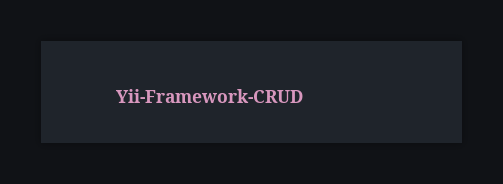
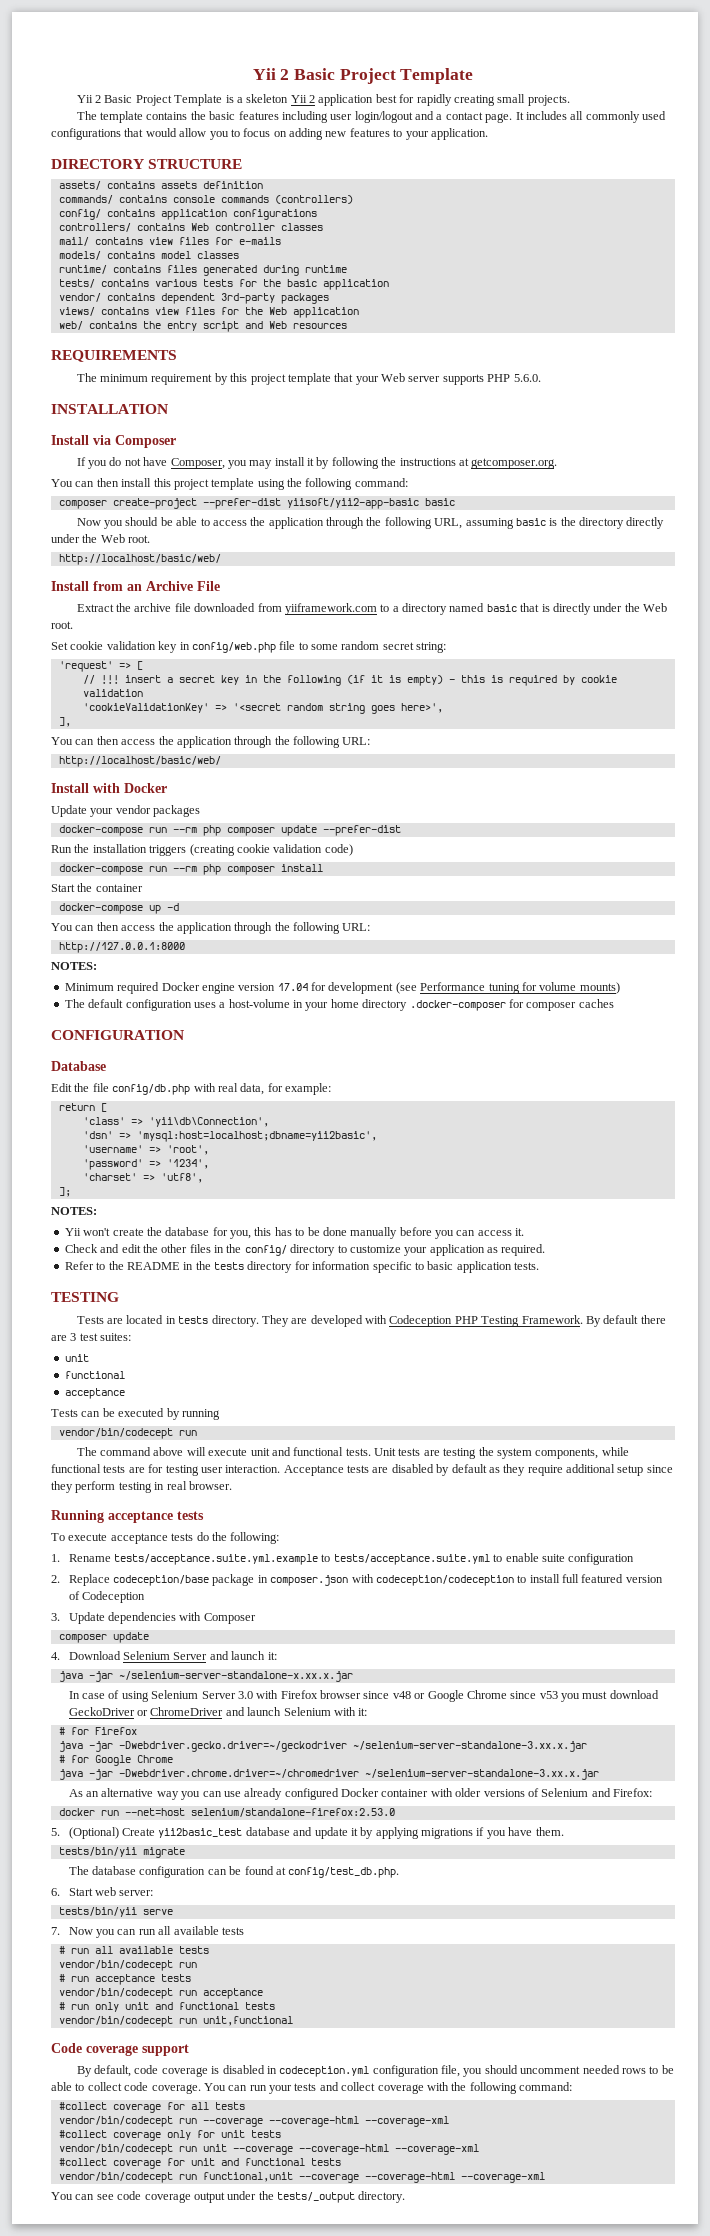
[116,89,303,103] Yii-Framework-CRUD -> [252,68,474,84] [76,94,570,106] [76,111,667,123] [51,128,488,140] [51,159,243,169] [58,181,263,190] [58,195,353,204] [58,209,317,220] [58,223,323,232] [58,237,281,246] [58,251,239,260] [58,265,347,276] [58,279,389,290] [58,293,329,304] [58,307,359,318] [58,321,347,332] [51,350,177,362] [76,373,541,385] [51,404,168,414] [51,435,176,448] [76,457,558,469] [51,478,408,490] [58,498,455,509] [76,517,665,529] [51,534,151,543] [58,554,221,565] [51,581,220,591] [76,603,668,615] [51,621,73,629] [51,641,447,653] [58,661,143,672] [82,675,617,686] [82,689,143,697] [82,703,443,714] [58,717,71,727] [51,736,371,748] [58,756,221,767] [51,783,167,793] [51,805,201,817] [58,825,401,836] [51,844,353,856] [58,864,323,875] [51,883,143,892] [58,903,179,914] [51,922,371,934] [58,942,185,953] [51,962,97,970] [64,982,620,994] [64,999,614,1011] [51,1030,184,1040] [51,1061,106,1071] [51,1083,331,1095] [58,1103,107,1112] [82,1117,269,1127] [82,1131,377,1142] [82,1145,209,1155] [82,1159,209,1170] [82,1173,203,1183] [58,1187,71,1197] [51,1207,97,1215] [64,1227,525,1239] [64,1244,546,1256] [64,1261,539,1273] [51,1292,119,1302] [76,1315,666,1327] [51,1333,132,1341] [64,1354,89,1362] [64,1371,125,1379] [64,1388,125,1399] [51,1408,220,1420] [58,1428,197,1439] [76,1447,629,1459] [51,1464,673,1476] [51,1481,232,1493] [51,1510,204,1523] [51,1532,280,1544] [51,1553,635,1565] [51,1574,663,1586] [68,1591,146,1603] [51,1612,256,1624] [58,1632,149,1643] [51,1651,277,1660] [58,1671,353,1682] [68,1690,659,1702] [68,1707,368,1716] [58,1727,137,1735] [58,1741,587,1752] [58,1755,173,1766] [58,1769,599,1780] [68,1788,653,1800] [58,1808,395,1817] [51,1827,564,1839] [58,1847,185,1858] [68,1866,400,1878] [51,1887,154,1896] [58,1907,173,1917] [51,1926,244,1938] [58,1946,209,1954] [58,1960,197,1971] [58,1974,191,1985] [58,1988,263,1999] [58,2002,275,2012] [58,2016,293,2027] [51,2043,189,2056] [76,2065,674,2077] [51,2082,572,2094] [58,2102,245,2113] [58,2116,449,2127] [58,2130,281,2141] [58,2144,479,2155] [58,2158,341,2169] [58,2172,545,2183] [51,2191,406,2203] Yii 2 Basic Project Template // Yii 2 Basic Project Template is a skeleton Yii 2 application best for rapidly creating small projects. // The template contains the basic features including user login/logout and a contact page. It includes all commonly used configurations that would allow you to focus on adding new features to your application. // DIRECTORY STRUCTURE // assets/ contains assets definition // commands/ contains console commands (controllers) // config/ contains application configurations // controllers/ contains Web controller classes // mail/ contains view files for e-mails // models/ contains model classes // runtime/ contains files generated during runtime // tests/ contains various tests for the basic application // vendor/ contains dependent 3rd-party packages // views/ contains view files for the Web application // web/ contains the entry script and Web resources // REQUIREMENTS // The minimum requirement by this project template that your Web server supports PHP 5.6.0. // INSTALLATION // Install via Composer // If you do not have Composer, you may install it by following the instructions at getcomposer.org. // You can then install this project template using the following command: // composer create-project --prefer-dist yiisoft/yii2-app-basic basic // Now you should be able to access the application through the following URL, assuming basic is the directory directly under the Web root. // http://localhost/basic/web/ // Install from an Archive File // Extract the archive file downloaded from yiiframework.com to a directory named basic that is directly under the Web root. // Set cookie validation key in config/web.php file to some random secret string: // 'request' => [ // // !!! insert a secret key in the following (if it is empty) - this is required by cookie validation // 'cookieValidationKey' => '<secret random string goes here>', // ], // You can then access the application through the following URL: // http://localhost/basic/web/ // Install with Docker // Update your vendor packages // docker-compose run --rm php composer update --prefer-dist // Run the installation triggers (creating cookie validation code) // docker-compose run --rm php composer install // Start the container // docker-compose up -d // You can then access the application through the following URL: // http://127.0.0.1:8000 // NOTES: // Minimum required Docker engine version 17.04 for development (see Performance tuning for volume mounts) // The default configuration uses a host-volume in your home directory .docker-composer for composer caches // CONFIGURATION // Database // Edit the file config/db.php with real data, for example: // return [ // 'class' => 'yii\db\Connection', // 'dsn' => 'mysql:host=localhost;dbname=yii2basic', // 'username' => 'root', // 'password' => '1234', // 'charset' => 'utf8', // ]; // NOTES: // Yii won't create the database for you, this has to be done manually before you can access it. // Check and edit the other files in the config/ directory to customize your application as required. // Refer to the README in the tests directory for information specific to basic application tests. // TESTING // Tests are located in tests directory. They are developed with Codeception PHP Testing Framework. By default there are 3 test suites: // unit // functional // acceptance // Tests can be executed by running // vendor/bin/codecept run // The command above will execute unit and functional tests. Unit tests are testing the system components, while functional tests are for testing user interaction. Acceptance tests are disabled by default as they require additional setup since they perform testing in real browser. // Running acceptance tests // To execute acceptance tests do the following: // 1. Rename tests/acceptance.suite.yml.example to tests/acceptance.suite.yml to enable suite configuration // 2. Replace codeception/base package in composer.json with codeception/codeception to install full featured version of Codeception // 3. Update dependencies with Composer // composer update // 4. Download Selenium Server and launch it: // java -jar ~/selenium-server-standalone-x.xx.x.jar // In case of using Selenium Server 3.0 with Firefox browser since v48 or Google Chrome since v53 you must download GeckoDriver or ChromeDriver and launch Selenium with it: // # for Firefox // java -jar -Dwebdriver.gecko.driver=~/geckodriver ~/selenium-server-standalone-3.xx.x.jar // # for Google Chrome // java -jar -Dwebdriver.chrome.driver=~/chromedriver ~/selenium-server-standalone-3.xx.x.jar // As an alternative way you can use already configured Docker container with older versions of Selenium and Firefox: // docker run --net=host selenium/standalone-firefox:2.53.0 // 5. (Optional) Create yii2basic_test database and update it by applying migrations if you have them. // tests/bin/yii migrate // The database configuration can be found at config/test_db.php. // 6. Start web server: // tests/bin/yii serve // 7. Now you can run all available tests // # run all available tests // vendor/bin/codecept run // # run acceptance tests // vendor/bin/codecept run acceptance // # run only unit and functional tests // vendor/bin/codecept run unit,functional // Code coverage support // By default, code coverage is disabled in codeception.yml configuration file, you should uncomment needed rows to be able to collect code coverage. You can run your tests and collect coverage with the following command: // #collect coverage for all tests // vendor/bin/codecept run --coverage --coverage-html --coverage-xml // #collect coverage only for unit tests // vendor/bin/codecept run unit --coverage --coverage-html --coverage-xml // #collect coverage for unit and functional tests // vendor/bin/codecept run functional,unit --coverage --coverage-html --coverage-xml // You can see code coverage output under the tests/_output directory.

